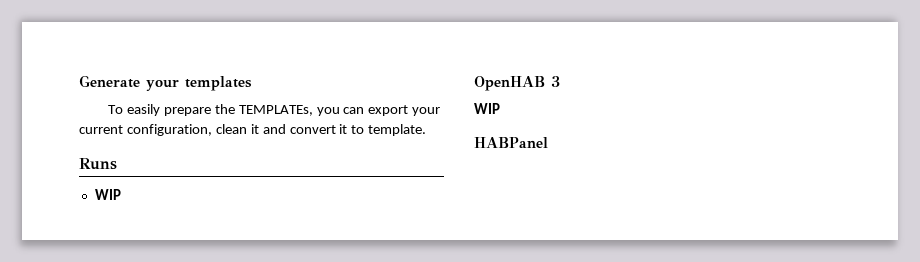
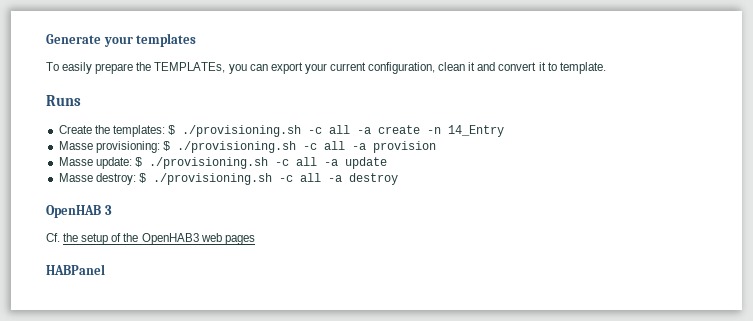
[94,189,121,200] [474,76,560,91] [474,103,500,114] WIP // OpenHAB 3 // WIP -> [58,125,504,137] [58,141,436,153] [58,157,387,169] [58,173,398,185] [46,205,112,218] [46,233,255,245] Create the templates: $ ./provisioning.sh -c all -a create -n 14_Entry // Masse provisioning: $ ./provisioning.sh -c all -a provision // Masse update: $ ./provisioning.sh -c all -a update // Masse destroy: $ ./provisioning.sh -c all -a destroy // OpenHAB 3 // Cf. the setup of the OpenHAB3 web pages

